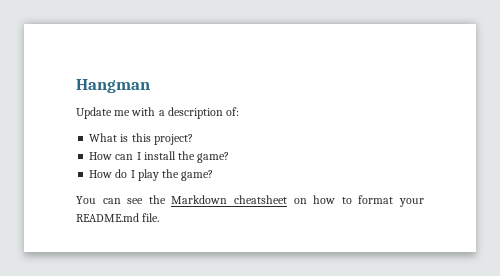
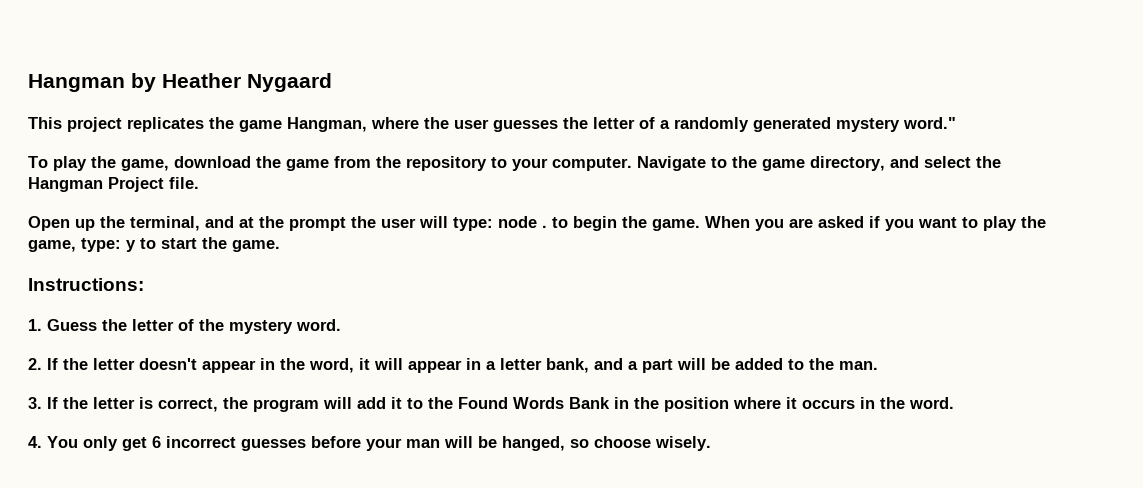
[76,79,150,93] [76,107,240,119] [89,133,193,145] [89,151,230,163] [89,169,214,181] [76,195,424,207] [76,213,160,222] Hangman // Update me with a description of: // What is this project? // How can I install the game? // How do I play the game? // You can see the Markdown cheatsheet on how to format your README.md file. -> [28,73,332,92] [28,117,956,132] [28,156,1001,171] [28,177,199,192] [28,216,1046,231] [28,237,280,252] [28,278,144,291] [28,319,341,334] [28,358,878,373] [28,397,954,412] [28,436,711,451] Hangman by Heather Nygaard // This project replicates the game Hangman, where the user guesses the letter of a randomly generated mystery word." // To play the game, download the game from the repository to your computer. Navigate to the game directory, and select the Hangman Project file. // Open up the terminal, and at the prompt the user will type: node . to begin the game. When you are asked if you want to play the game, type: y to start the game. // Instructions: // 1. Guess the letter of the mystery word. // 2. If the letter doesn't appear in the word, it will appear in a letter bank, and a part will be added to the man. // 3. If the letter is correct, the program will add it to the Found Words Bank in the position where it occurs in the word. // 4. You only get 6 incorrect guesses before your man will be hanged, so choose wisely.

